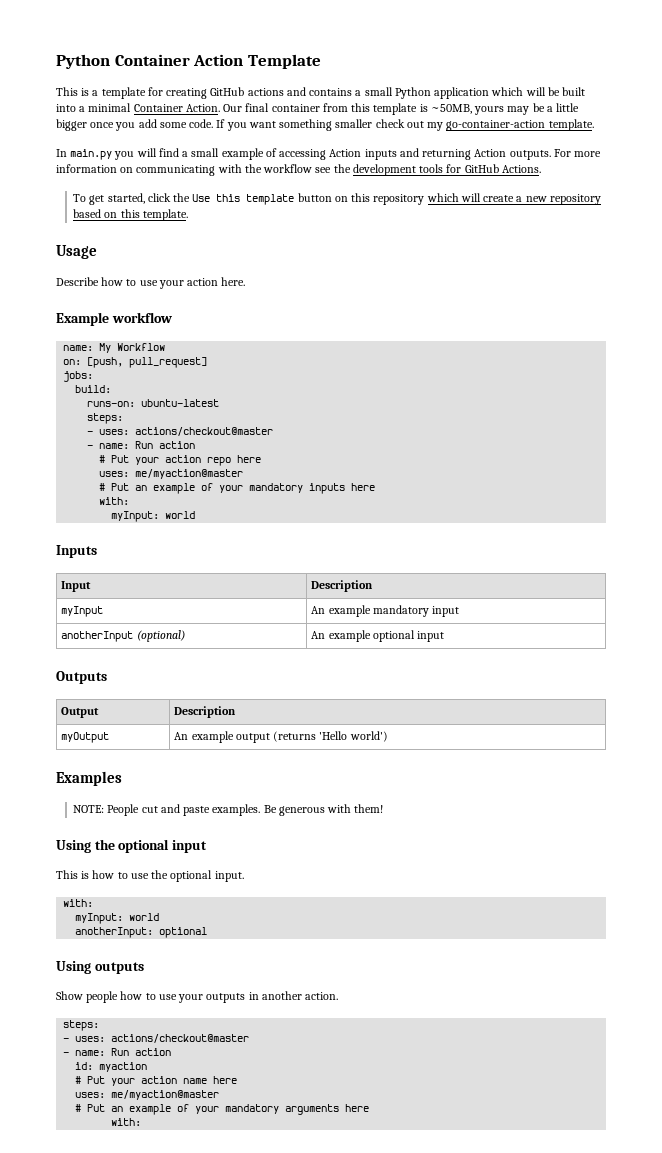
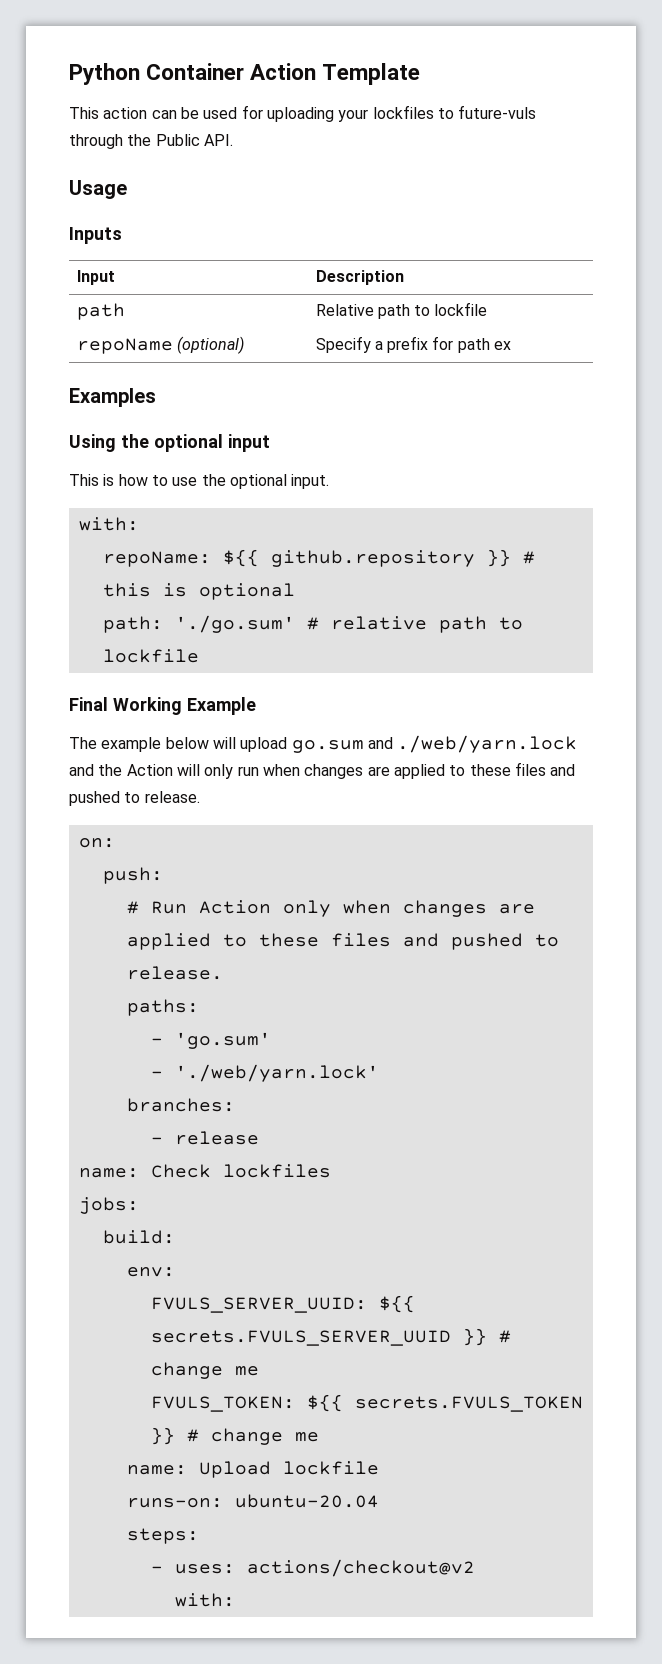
[81,87,586,99] [56,103,580,115] [56,119,594,131] [56,148,602,160] [56,164,541,176] [73,193,601,205] [73,209,188,221] [56,245,97,259] [56,277,246,289] [56,312,172,326] [63,343,166,353] [63,357,208,368] [63,371,94,382] [75,385,112,393] [87,399,220,407] [87,413,124,424] [87,427,274,436] [87,441,196,449] [99,455,262,466] [99,469,244,479] [99,483,376,494] [99,497,130,505] [111,511,196,522] [56,545,97,558] [61,581,92,592] [311,580,374,592] [61,606,104,617] [311,605,460,617] [61,630,185,642] [311,630,445,642] [56,671,107,684] [61,707,100,718] [174,706,237,718] [61,732,110,743] [174,731,388,743] [56,771,122,786] [73,804,384,816] is a template for creating GitHub actions and contains a small Python application which will be built into a minimal Container Action. Our final container from this template is ~50MB, yours may be a little bigger once you add some code. If you want something smaller check out my go-container-action template. // In main.py you will find a small example of accessing Action inputs and returning Action outputs. For more information on communicating with the workflow see the development tools for GitHub Actions. // To get started, click the Use this template button on this repository which will create a new repository based on this template. // Usage // Describe how to use your action here. // Example workflow // name: My Workflow // on: [push, pull_request] // jobs: // build: // runs-on: ubuntu-latest // steps: // - uses: actions/checkout@master // - name: Run action // # Put your action repo here // uses: me/myaction@master // # Put an example of your mandatory inputs here // with: // myInput: world // Inputs // Input | Description // myInput | An example mandatory input // anotherInput (optional) | An example optional input // Outputs // Output | Description // myOutput | An example output (returns 'Hello world') // Examples // NOTE: People cut and paste examples. Be generous with them! -> [103,105,537,122] [69,134,233,149] [69,180,127,199] [69,227,122,244] [76,270,115,285] [315,270,404,285] [76,303,125,320] [315,302,488,319] [76,336,244,354] [315,336,512,353] [69,388,156,407] action can be used for uploading your lockfiles to future-vuls through the Public API. // Usage // Inputs // Input | Description // path | Relative path to lockfile // repoName (optional) | Specify a prefix for path ex // Examples
[75,913,160,924] [75,927,208,938] [56,961,144,974] [56,991,339,1003] [63,1020,100,1031] [63,1034,250,1043] [63,1048,172,1056] [75,1062,148,1072] [75,1076,238,1086] [75,1090,220,1100] [75,1104,370,1115] myInput: world // anotherInput: optional // Using outputs // Show people how to use your outputs in another action. // steps: // - uses: actions/checkout@master // - name: Run action // id: myaction // # Put your action name here // uses: me/myaction@master // # Put an example of your mandatory arguments here -> [102,549,535,567] [102,583,295,600] [102,615,523,633] [102,649,199,663] [69,697,256,715] [69,735,578,753] [69,762,576,779] [69,791,200,806] [78,838,115,848] [102,867,163,884] [126,900,535,917] [126,933,559,950] [126,966,223,980] [126,999,199,1016] [150,1032,271,1049] [150,1064,379,1082] [126,1098,235,1112] [150,1131,259,1145] [78,1164,331,1178] [78,1197,139,1214] [102,1230,175,1244] [126,1267,175,1277] [150,1295,415,1313] [150,1328,511,1346] [150,1362,259,1379] [150,1394,583,1412] [150,1427,319,1445] [126,1461,379,1478] [126,1494,379,1508] [126,1528,199,1544] [150,1559,475,1577] repoName: ${{ github.repository }} # this is optional // path: './go.sum' # relative path to lockfile // Final Working Example // The example below will upload go.sum and ./web/yarn.lock and the Action will only run when changes are applied to these files and pushed to release. // on: // push: // # Run Action only when changes are applied to these files and pushed to release. // paths: // - 'go.sum' // - './web/yarn.lock' // branches: // - release // name: Check lockfiles // jobs: // build: // env: // FVULS_SERVER_UUID: ${{ secrets.FVULS_SERVER_UUID }} # change me // FVULS_TOKEN: ${{ secrets.FVULS_TOKEN }} # change me // name: Upload lockfile // runs-on: ubuntu-20.04 // steps: // - uses: actions/checkout@v2

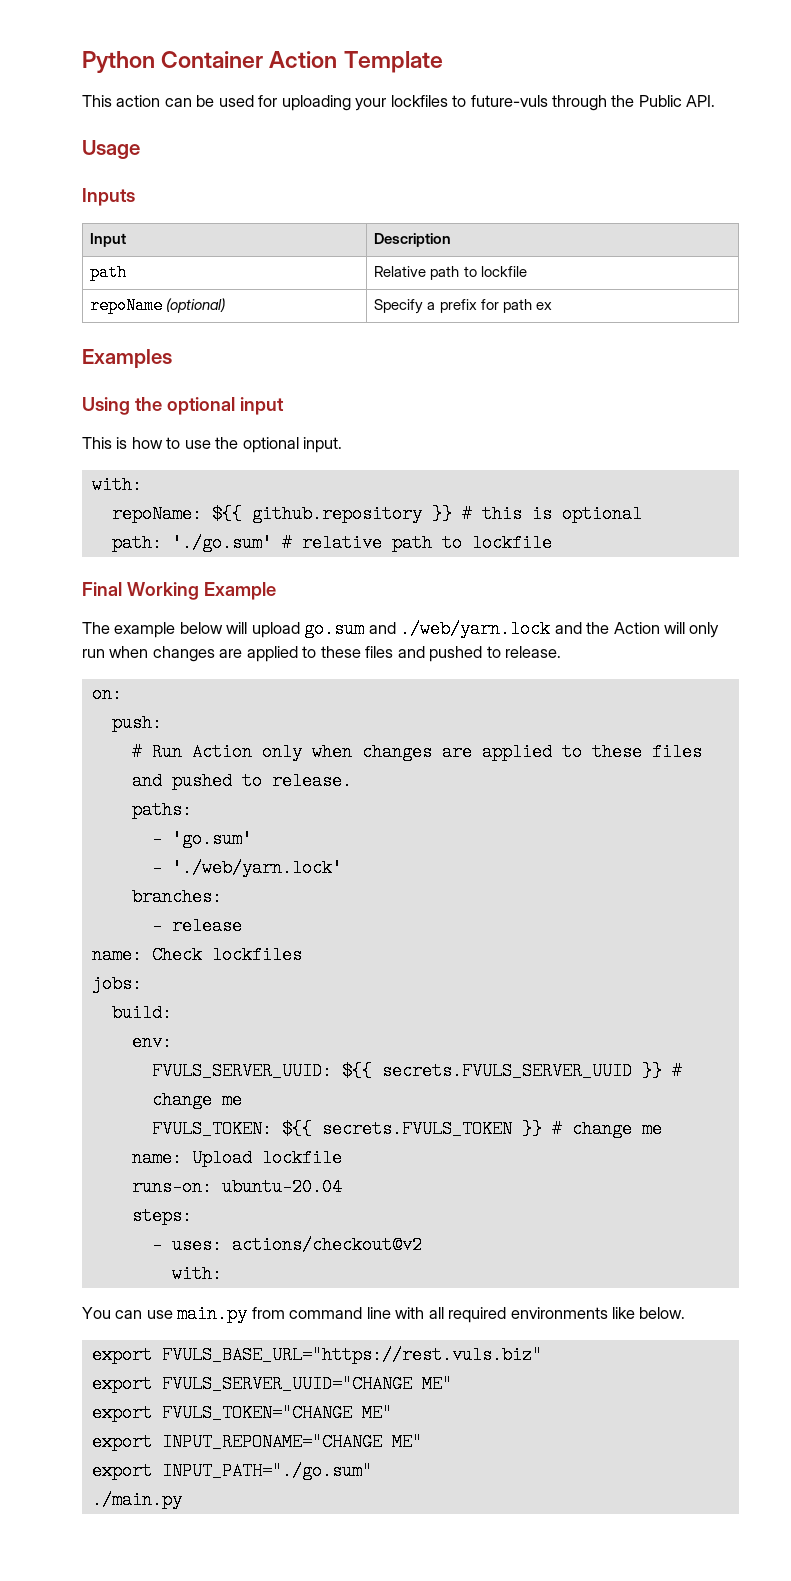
(235, 1600) none -> [82,1305,686,1323] [91,1346,542,1364] [91,1375,452,1393] [91,1404,392,1422] [91,1433,422,1451] [91,1462,372,1480] [91,1491,182,1509] // You can use main.py from command line with all required environments like below. // export FVULS_BASE_URL="https://rest.vuls.biz" // export FVULS_SERVER_UUID="CHANGE ME" // export FVULS_TOKEN="CHANGE ME" // export INPUT_REPONAME="CHANGE ME" // export INPUT_PATH="./go.sum" // ./main.py

